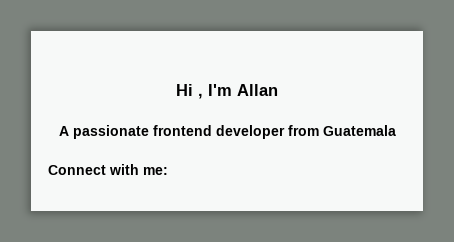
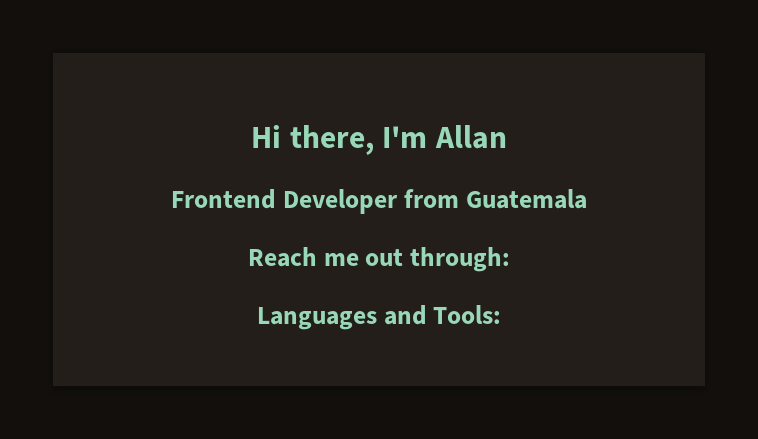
[198,93,203,99] , -> [289,125,374,155] there,
[58,125,396,139] [48,164,168,175] A passionate frontend developer from Guatemala // Connect with me: -> [171,189,587,214] [247,247,511,272] [256,305,502,330] Frontend Developer from Guatemala // Reach me out through: // Languages and Tools:

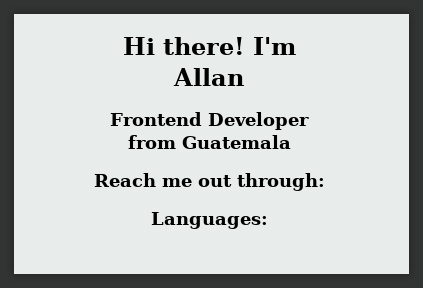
[289,125,374,155] there, -> [162,37,245,55] there!
[256,305,502,330] Languages and Tools: -> [150,212,268,229] Languages:

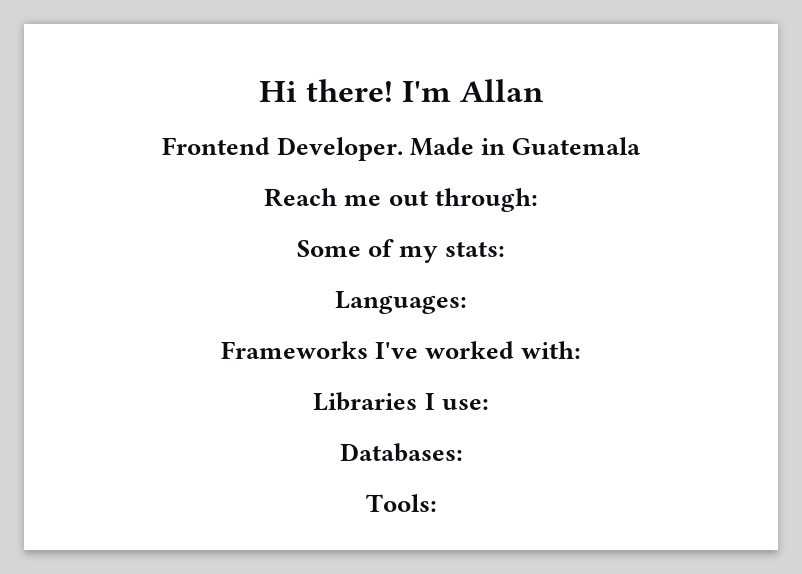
[208,112,309,130] [127,135,176,149] Developer from -> [276,137,506,161] Developer. Made in
[150,212,268,229] Languages: -> [296,239,506,263] [335,291,467,314] [220,341,582,359] [313,392,489,411] [339,443,463,462] [365,494,437,512] Some of my stats: // Languages: // Frameworks I've worked with: // Libraries I use: // Databases: // Tools:

